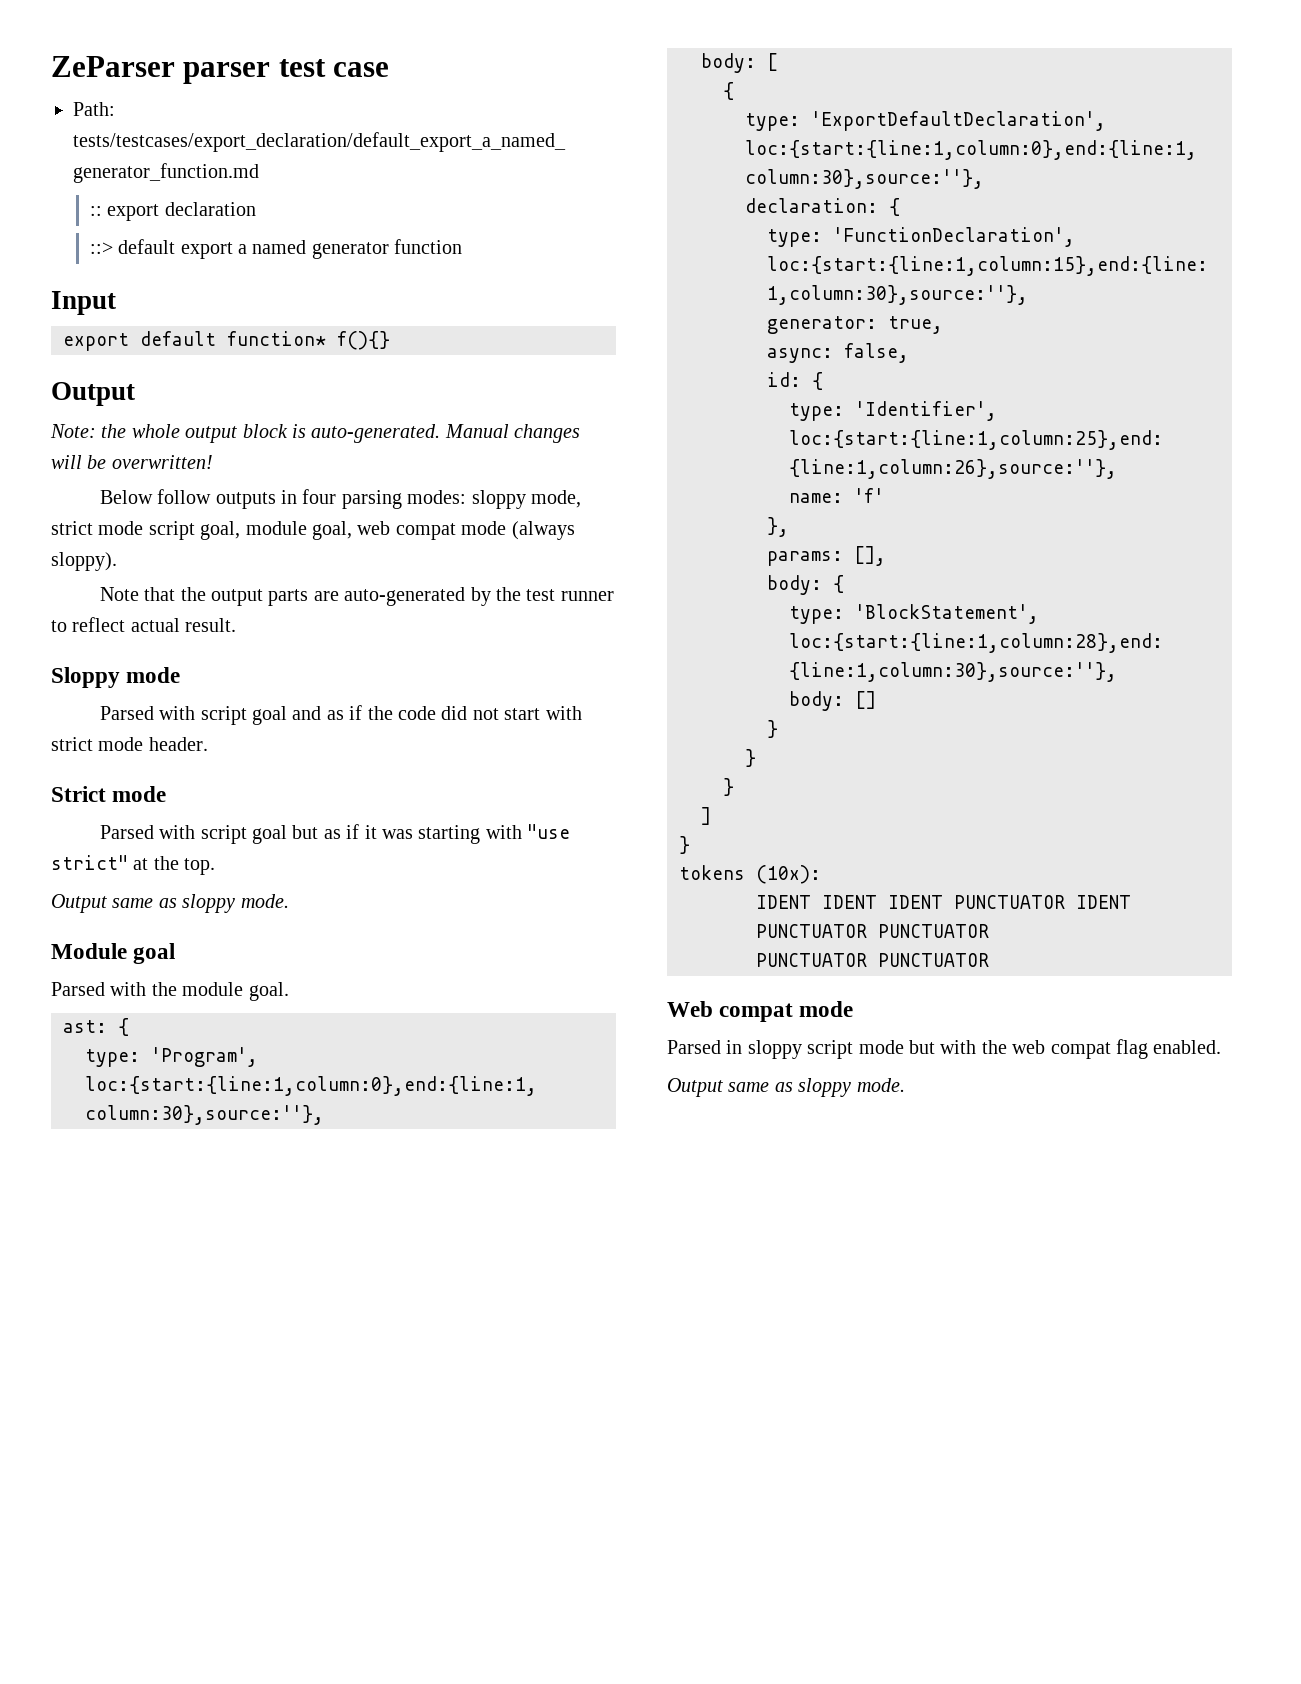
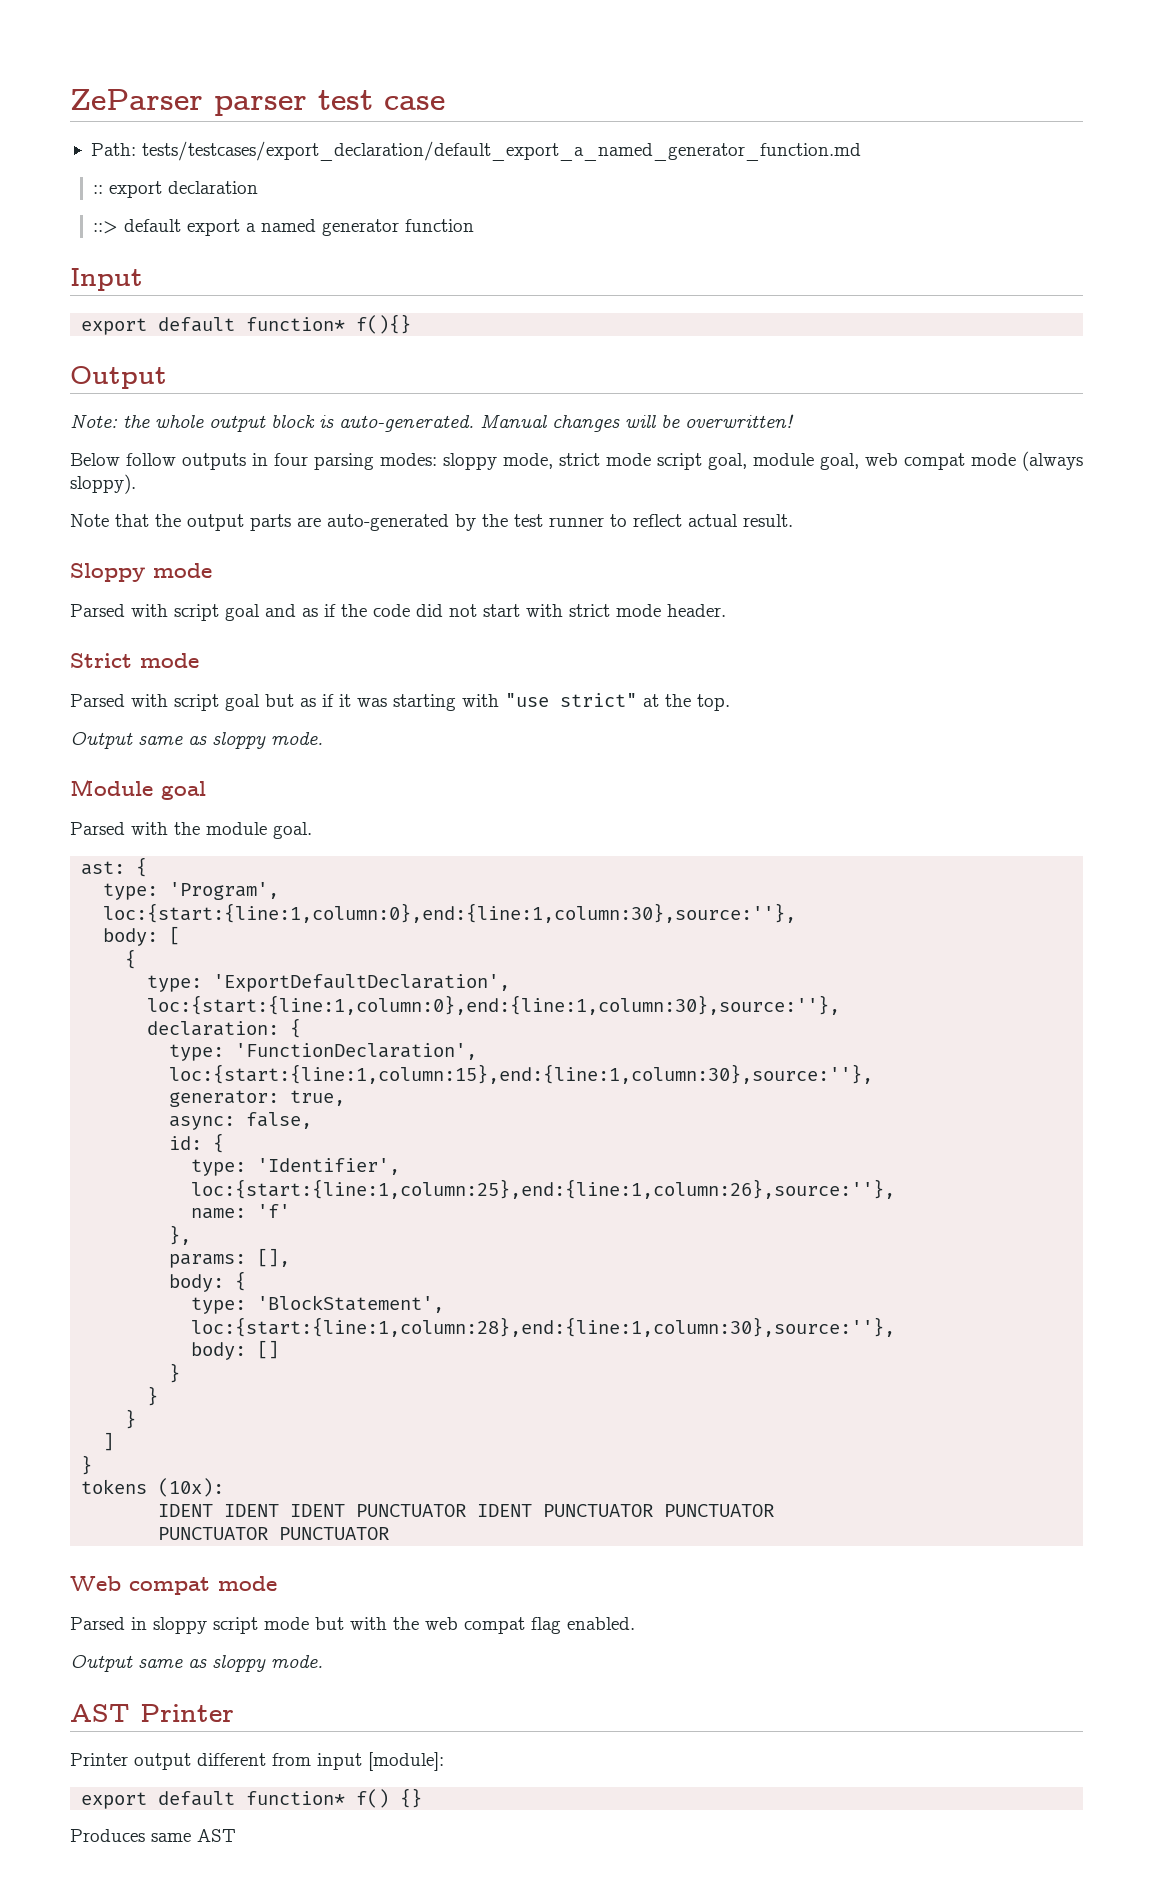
(905, 1085) none -> [70,1704,234,1722] [70,1752,444,1771] [81,1788,423,1809] [70,1829,236,1842] // AST Printer // Printer output different from input [module]: // export default function* f() {} // Produces same AST

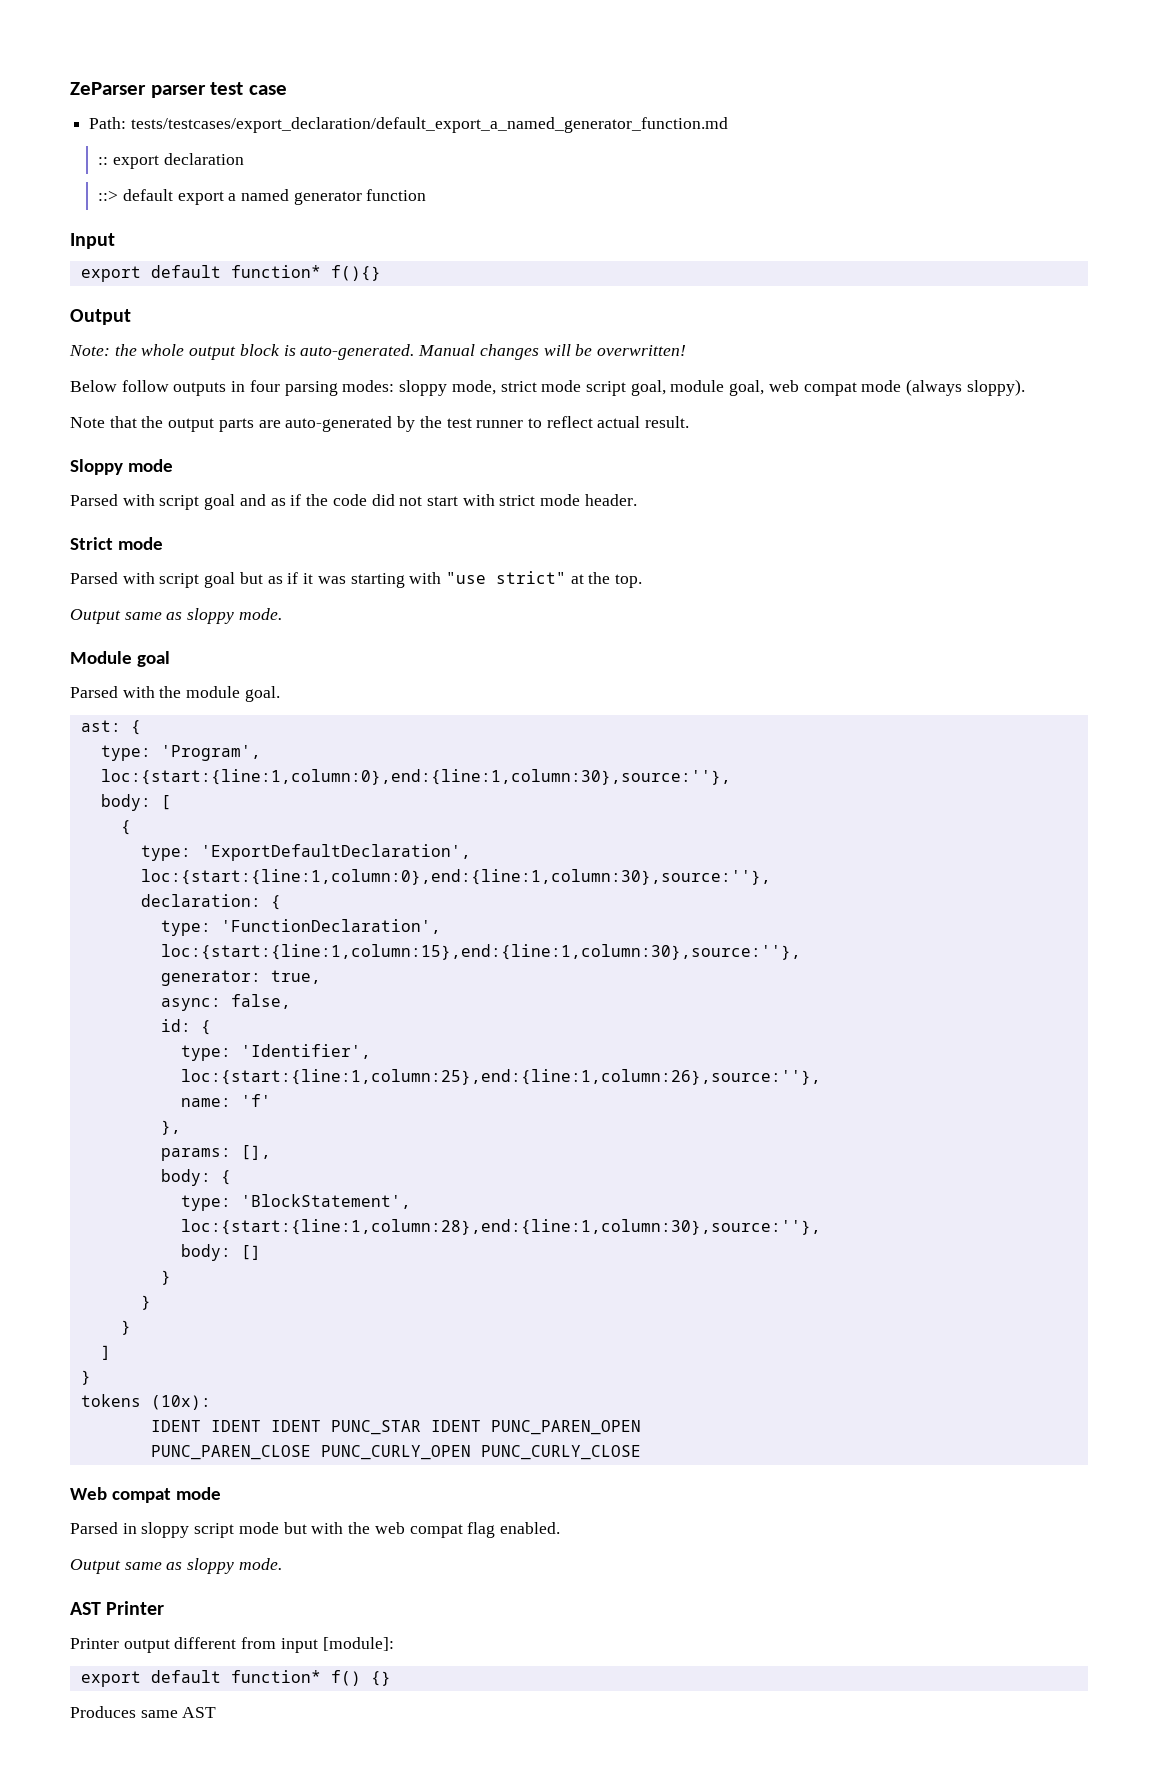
[356,1504,775,1517] [158,1527,390,1540] PUNCTUATOR IDENT PUNCTUATOR PUNCTUATOR // PUNCTUATOR PUNCTUATOR -> [330,1420,641,1435] [150,1445,641,1460] PUNC_STAR IDENT PUNC_PAREN_OPEN // PUNC_PAREN_CLOSE PUNC_CURLY_OPEN PUNC_CURLY_CLOSE

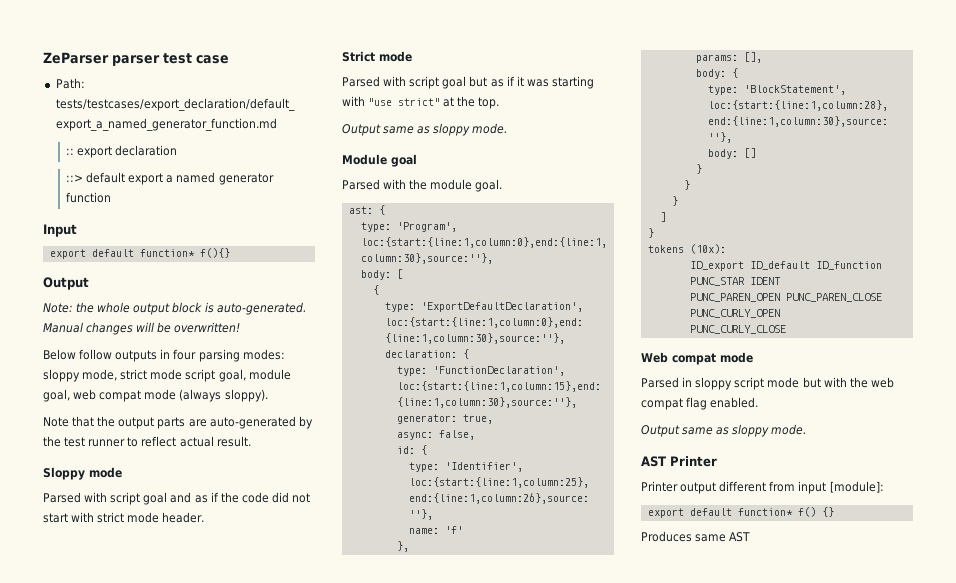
[150,1420,321,1432] IDENT IDENT IDENT -> [689,261,882,271] ID_export ID_default ID_function
(481, 1426) none -> (781, 281) //
(641, 1427) // -> (780, 297) none
(471, 1452) none -> (780, 313) //

